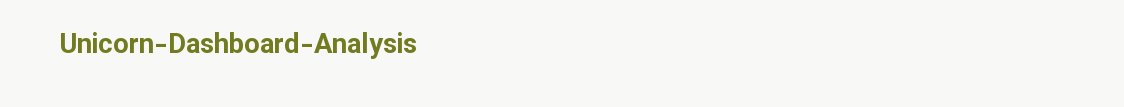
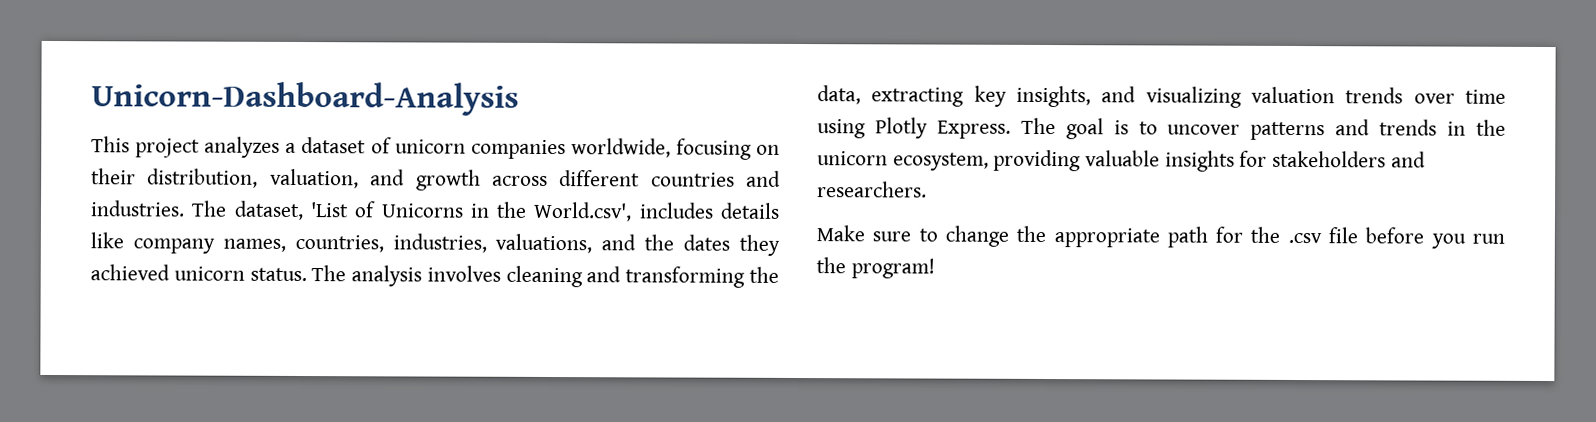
(417, 45) none -> [91,136,781,160] [91,168,781,191] [90,200,780,222] [90,232,781,256] [90,264,779,288] [817,85,1506,108] [817,117,1506,141] [817,149,1426,172] [817,181,927,198] [816,225,1505,249] [816,257,935,279] // This project analyzes a dataset of unicorn companies worldwide, focusing on their distribution, valuation, and growth across different countries and industries. The dataset, 'List of Unicorns in the World.csv', includes details like company names, countries, industries, valuations, and the dates they achieved unicorn status. The analysis involves cleaning and transforming the data, extracting key insights, and visualizing valuation trends over time using Plotly Express. The goal is to uncover patterns and trends in the unicorn ecosystem, providing valuable insights for stakeholders and researchers. // Make sure to change the appropriate path for the .csv file before you run the program!

